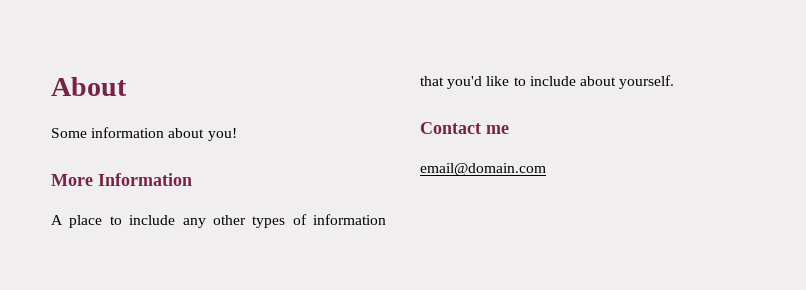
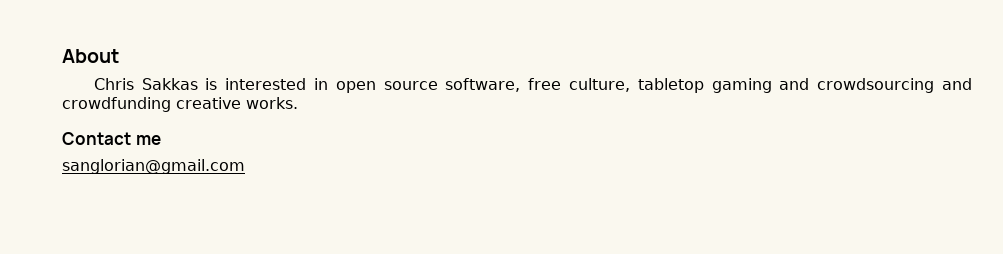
[51,127,237,141] [51,173,192,186] [51,214,386,228] [420,75,675,89] Some information about you! // More Information // A place to include any other types of information that you'd like to include about yourself. -> [93,78,973,93] [62,97,298,112] Chris Sakkas is interested in open source software, free culture, tabletop gaming and crowdsourcing and crowdfunding creative works.
[420,163,546,176] email@domain.com -> [62,159,245,174] sanglorian@gmail.com

